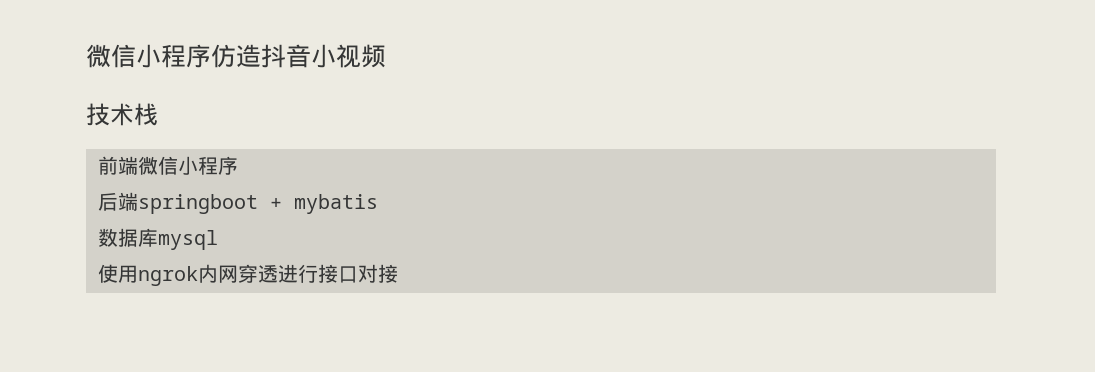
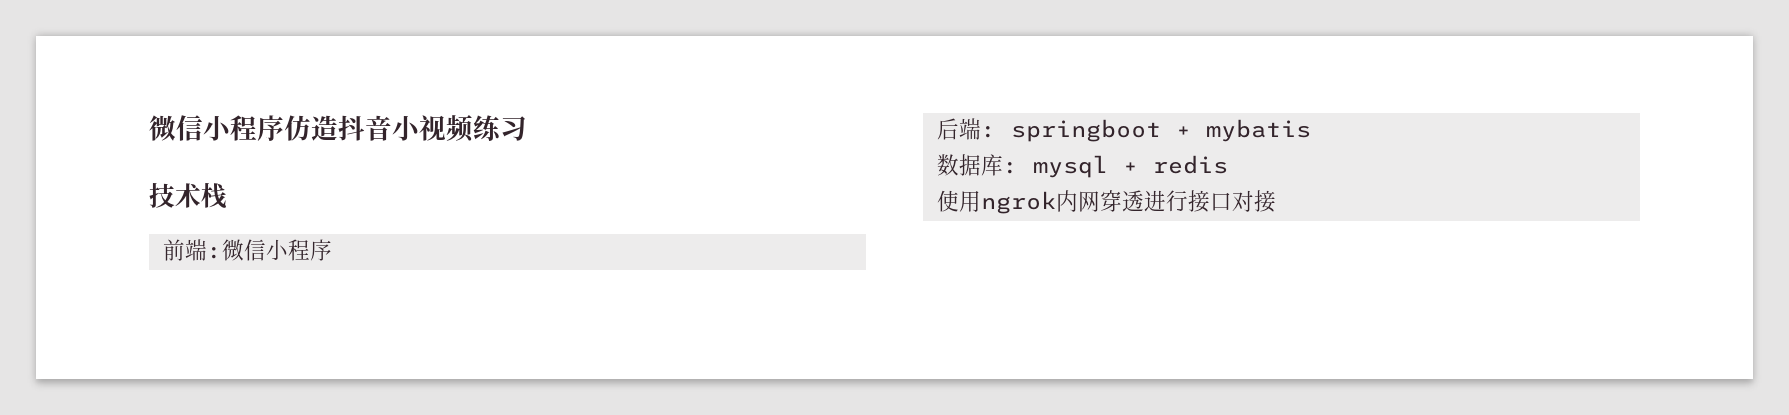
(386, 56) none -> [473,115,527,141] 练习
(138, 165) none -> [206,247,222,259] :
(138, 201) none -> [980,126,996,138] :
(158, 237) none -> [1002,162,1018,174] :
(218, 240) none -> [1122,155,1228,174] + redis

